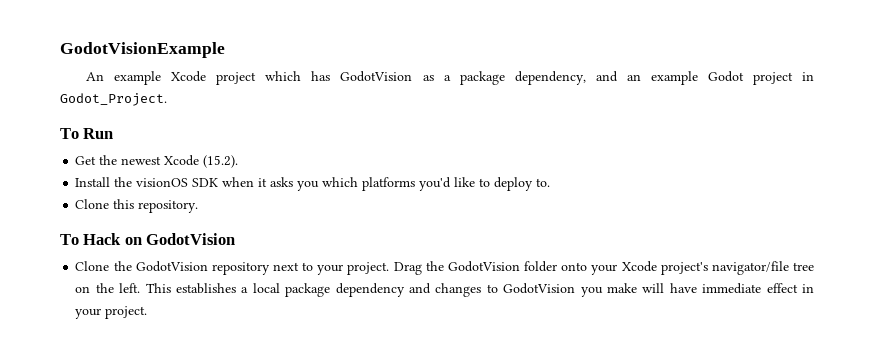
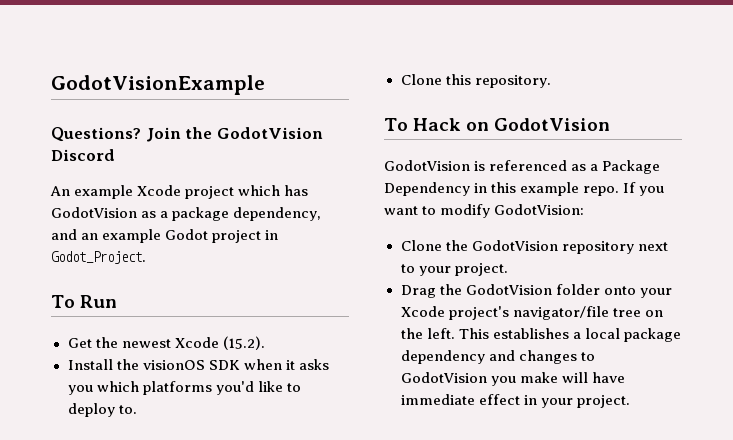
(225, 50) none -> [51,127,323,142] [51,149,115,161] // Questions? Join the GodotVision Discord
(236, 239) none -> [384,160,661,174] [384,182,665,196] [384,204,585,218] // GodotVision is referenced as a Package Dependency in this example repo. If you want to modify GodotVision:
(390, 268) none -> (508, 269) //

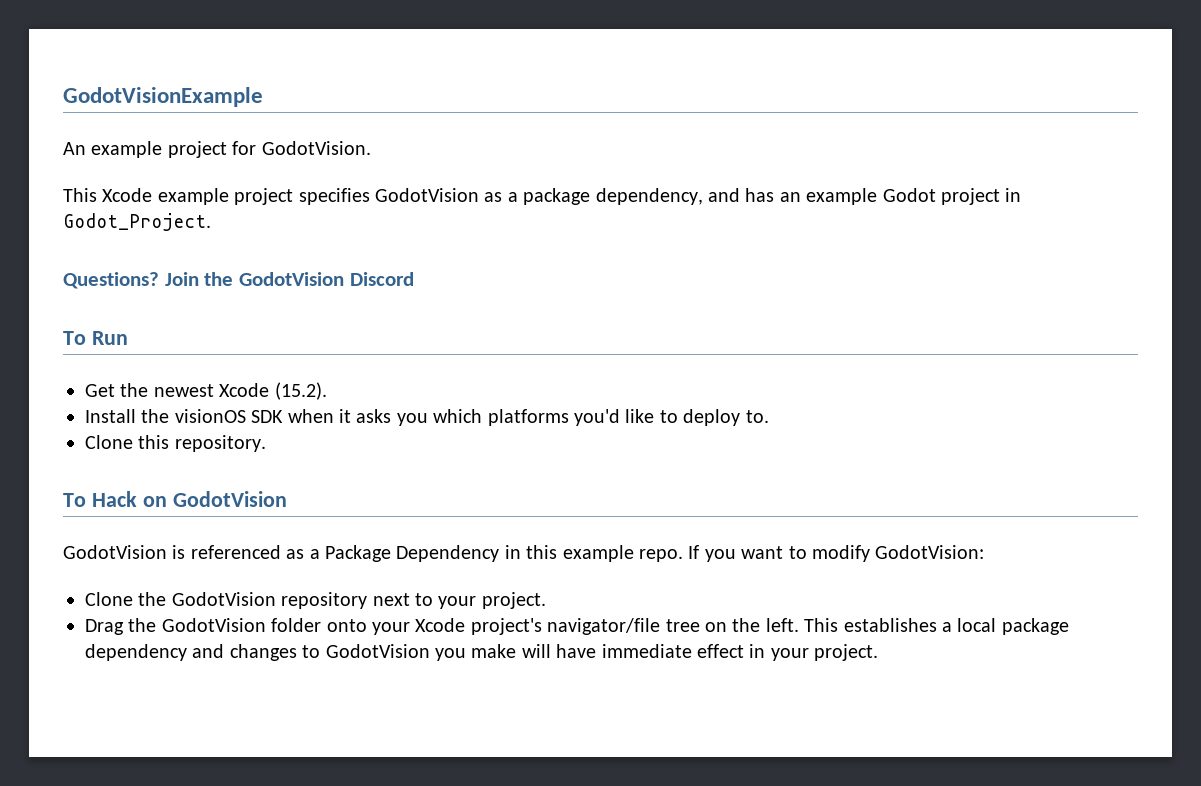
(265, 85) none -> [63,141,371,158] [63,188,1022,205] [63,213,211,231] // An example project for GodotVision. // This Xcode example project specifies GodotVision as a package dependency, and has an example Godot project in Godot_Project.
[50,185,309,199] [51,207,322,221] [51,229,279,243] [51,251,146,264] // An example Xcode project which has GodotVision as a package dependency, and an example Godot project in Godot_Project. -> (414, 279) none

